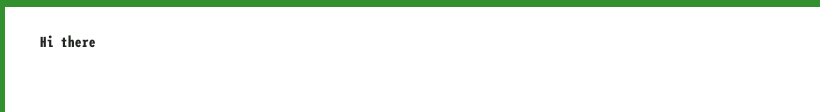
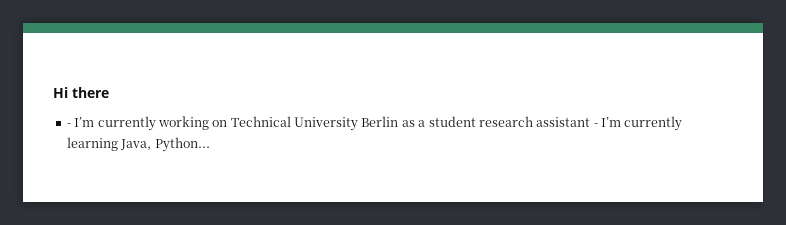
(96, 41) none -> [66,116,683,131] [66,137,210,152] // - I’m currently working on Technical University Berlin as a student research assistant - I’m currently learning Java, Python...

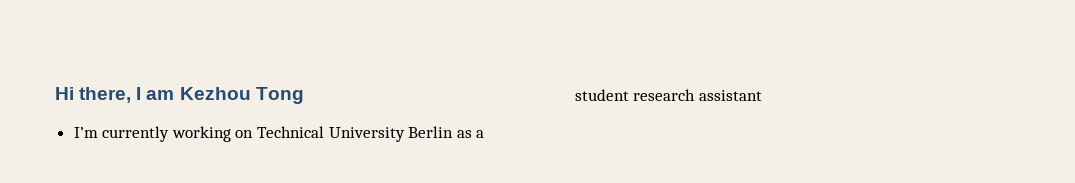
[72,87,109,98] [66,123,71,127] there // - -> [79,87,304,104] there, I am Kezhou Tong //
[593,116,683,131] [66,137,210,152] - I’m currently learning Java, Python... -> (762, 95) none

